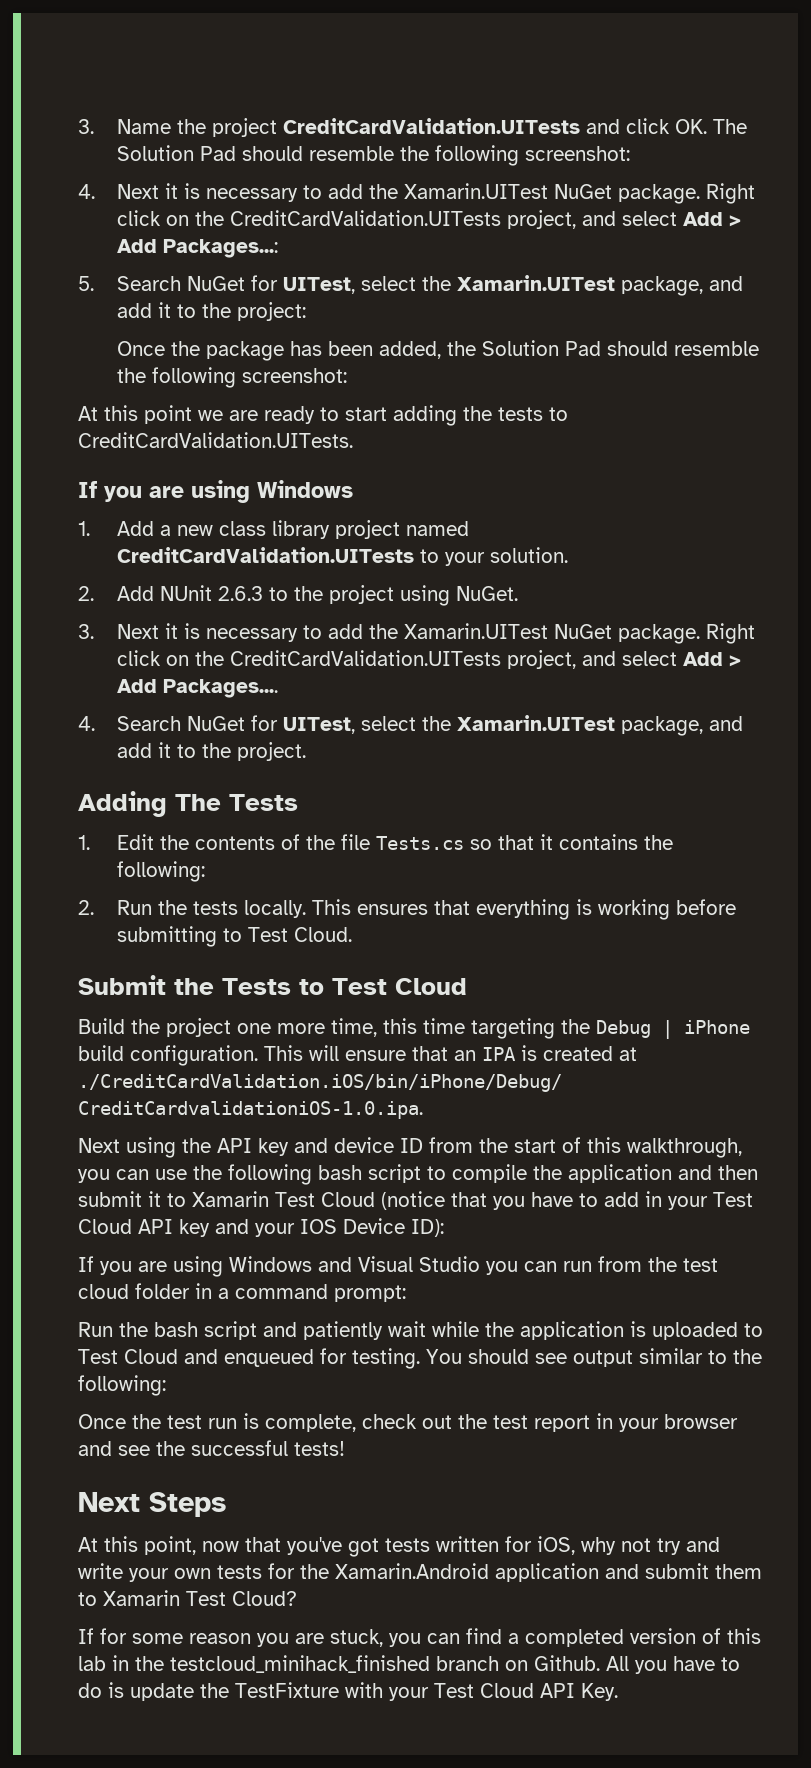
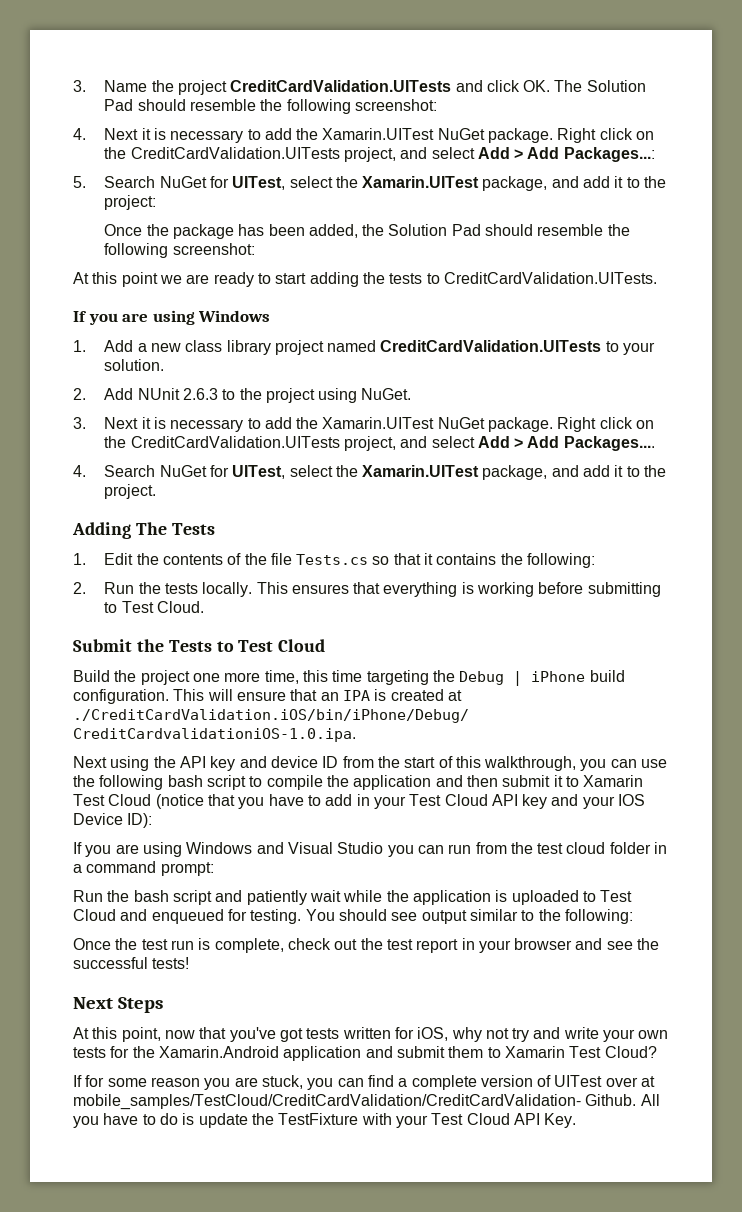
[525,1629,624,1647] completed -> [411,1075,477,1090] complete
[727,1628,761,1644] [78,1655,528,1673] this lab in the testcloud_minihack_finished branch on -> [554,1075,656,1087] [73,1094,581,1110] UITest over at mobile_samples/TestCloud/CreditCardValidation/CreditCardValidation-

